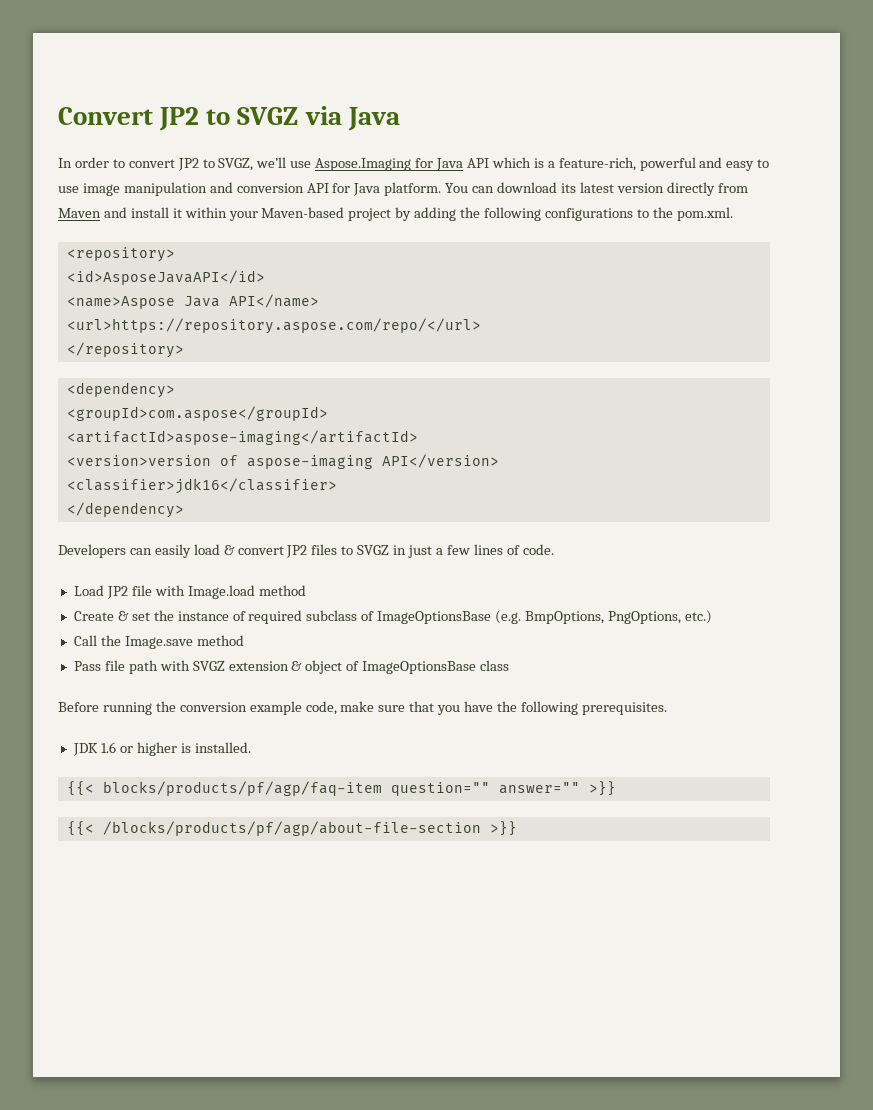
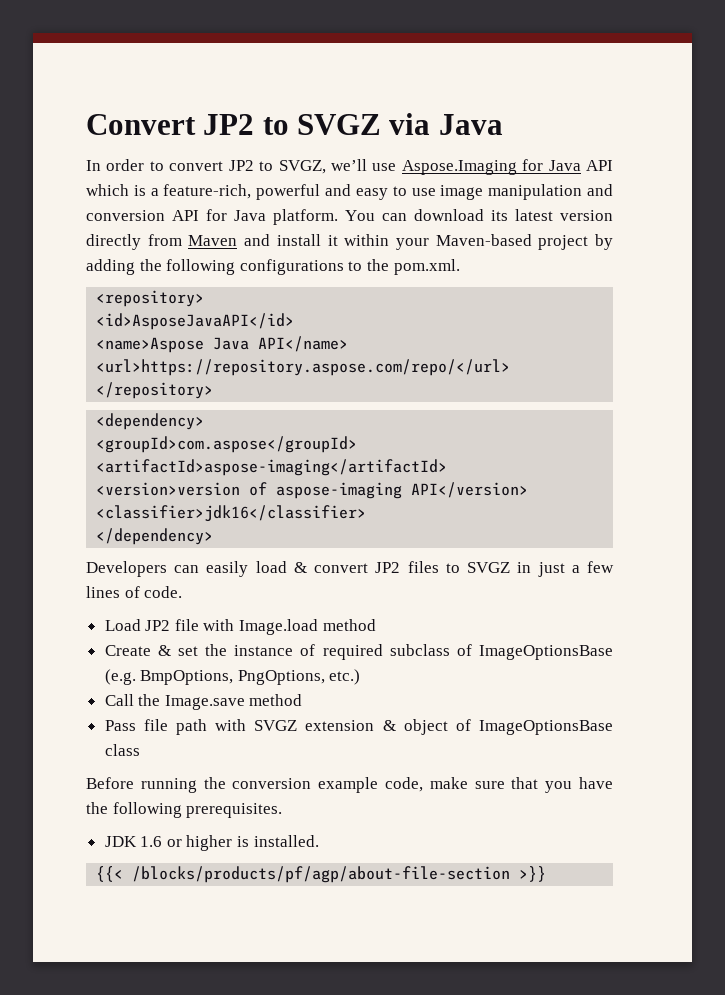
[66,781,616,796] // {{< blocks/products/pf/agp/faq-item question="" answer="" >}} -> (319, 841) none

